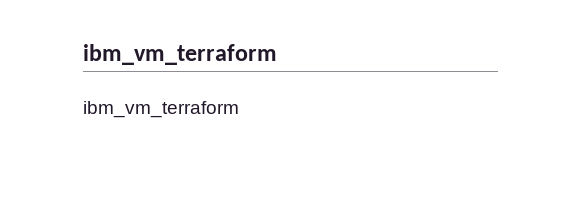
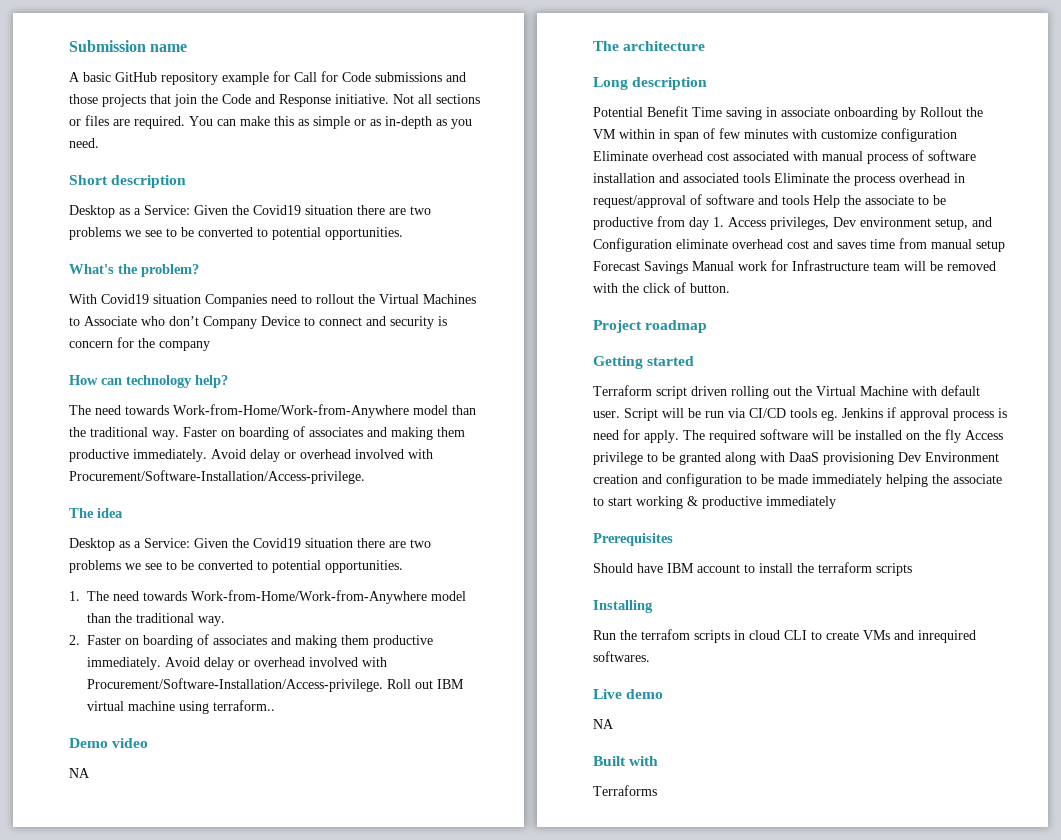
[83,44,277,65] [83,101,239,118] ibm_vm_terraform // ibm_vm_terraform -> [69,40,188,52] [69,71,466,85] [69,94,480,107] [69,115,472,129] [69,138,99,148] [69,175,187,188] [69,205,431,218] [69,227,403,240] [69,264,199,277] [69,294,476,307] [69,316,447,329] [69,337,210,351] [69,375,228,388] [69,404,476,418] [69,426,465,440] [69,449,433,462] [69,470,365,484] [69,508,123,518] [69,538,431,551] [69,560,403,573] [69,590,467,604] [87,613,226,626] [69,634,434,648] [87,657,388,670] [87,678,465,692] [87,700,276,714] [69,738,149,748] [69,768,90,778] [593,41,706,51] [593,77,708,90] [593,106,983,120] [593,128,957,142] [593,150,976,164] [593,173,965,186] [593,194,946,208] [593,216,992,230] [593,238,1005,252] [593,260,996,274] [593,282,730,293] [593,320,708,333] [593,356,695,369] [593,385,980,399] [593,407,1007,421] [593,429,1003,443] [593,452,999,465] [593,473,1002,487] [593,496,836,509] [593,533,673,546] [593,562,912,576] [593,600,653,613] [593,629,976,643] [593,651,650,662] [593,689,664,699] [593,719,614,729] [593,756,659,766] [593,785,657,796] Submission name // A basic GitHub repository example for Call for Code submissions and those projects that join the Code and Response initiative. Not all sections or files are required. You can make this as simple or as in-depth as you need. // Short description // Desktop as a Service: Given the Covid19 situation there are two problems we see to be converted to potential opportunities. // What's the problem? // With Covid19 situation Companies need to rollout the Virtual Machines to Associate who don’t Company Device to connect and security is concern for the company // How can technology help? // The need towards Work-from-Home/Work-from-Anywhere model than the traditional way. Faster on boarding of associates and making them productive immediately. Avoid delay or overhead involved with Procurement/Software-Installation/Access-privilege. // The idea // Desktop as a Service: Given the Covid19 situation there are two problems we see to be converted to potential opportunities. // 1. The need towards Work-from-Home/Work-from-Anywhere model than the traditional way. // 2. Faster on boarding of associates and making them productive immediately. Avoid delay or overhead involved with Procurement/Software-Installation/Access-privilege. Roll out IBM virtual machine using terraform.. // Demo video // NA // The architecture // Long description // Potential Benefit Time saving in associate onboarding by Rollout the VM within in span of few minutes with customize configuration Eliminate overhead cost associated with manual process of software installation and associated tools Eliminate the process overhead in request/approval of software and tools Help the associate to be productive from day 1. Access privileges, Dev environment setup, and Configuration eliminate overhead cost and saves time from manual setup Forecast Savings Manual work for Infrastructure team will be removed with the click of button. // Project roadmap // Getting started // Terraform script driven rolling out the Virtual Machine with default user. Script will be run via CI/CD tools eg. Jenkins if approval process is need for apply. The required software will be installed on the fly Access privilege to be granted along with DaaS provisioning Dev Environment creation and configuration to be made immediately helping the associate to start working & productive immediately // Prerequisites // Should have IBM account to install the terraform scripts // Installing // Run the terrafom scripts in cloud CLI to create VMs and inrequired softwares. // Live demo // NA // Built with // Terraforms

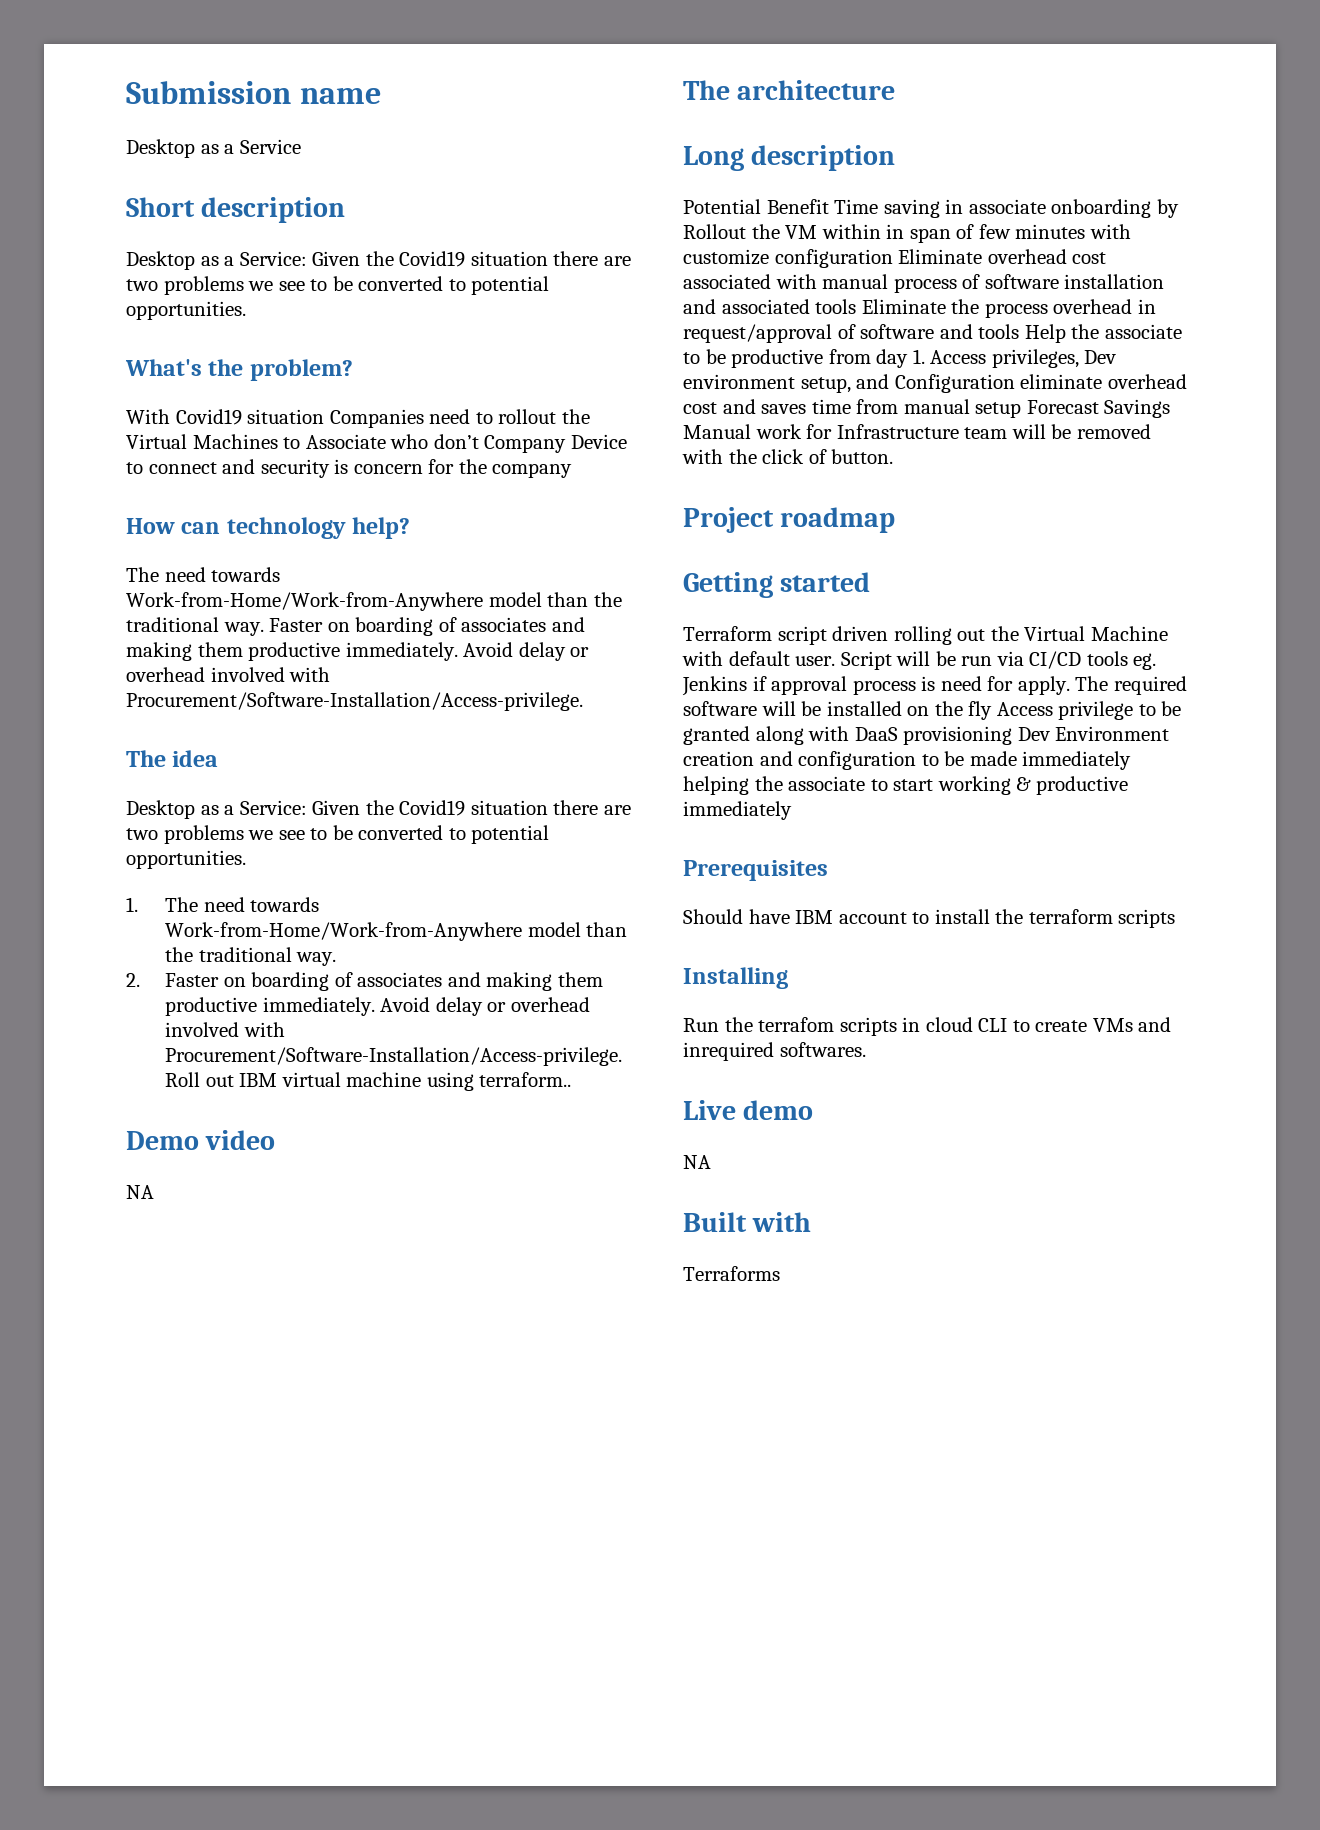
[69,71,466,85] [69,94,480,107] [69,115,472,129] [69,138,99,148] A basic GitHub repository example for Call for Code submissions and those projects that join the Code and Response initiative. Not all sections or files are required. You can make this as simple or as in-depth as you need. -> [126,139,301,158] Desktop as a Service

